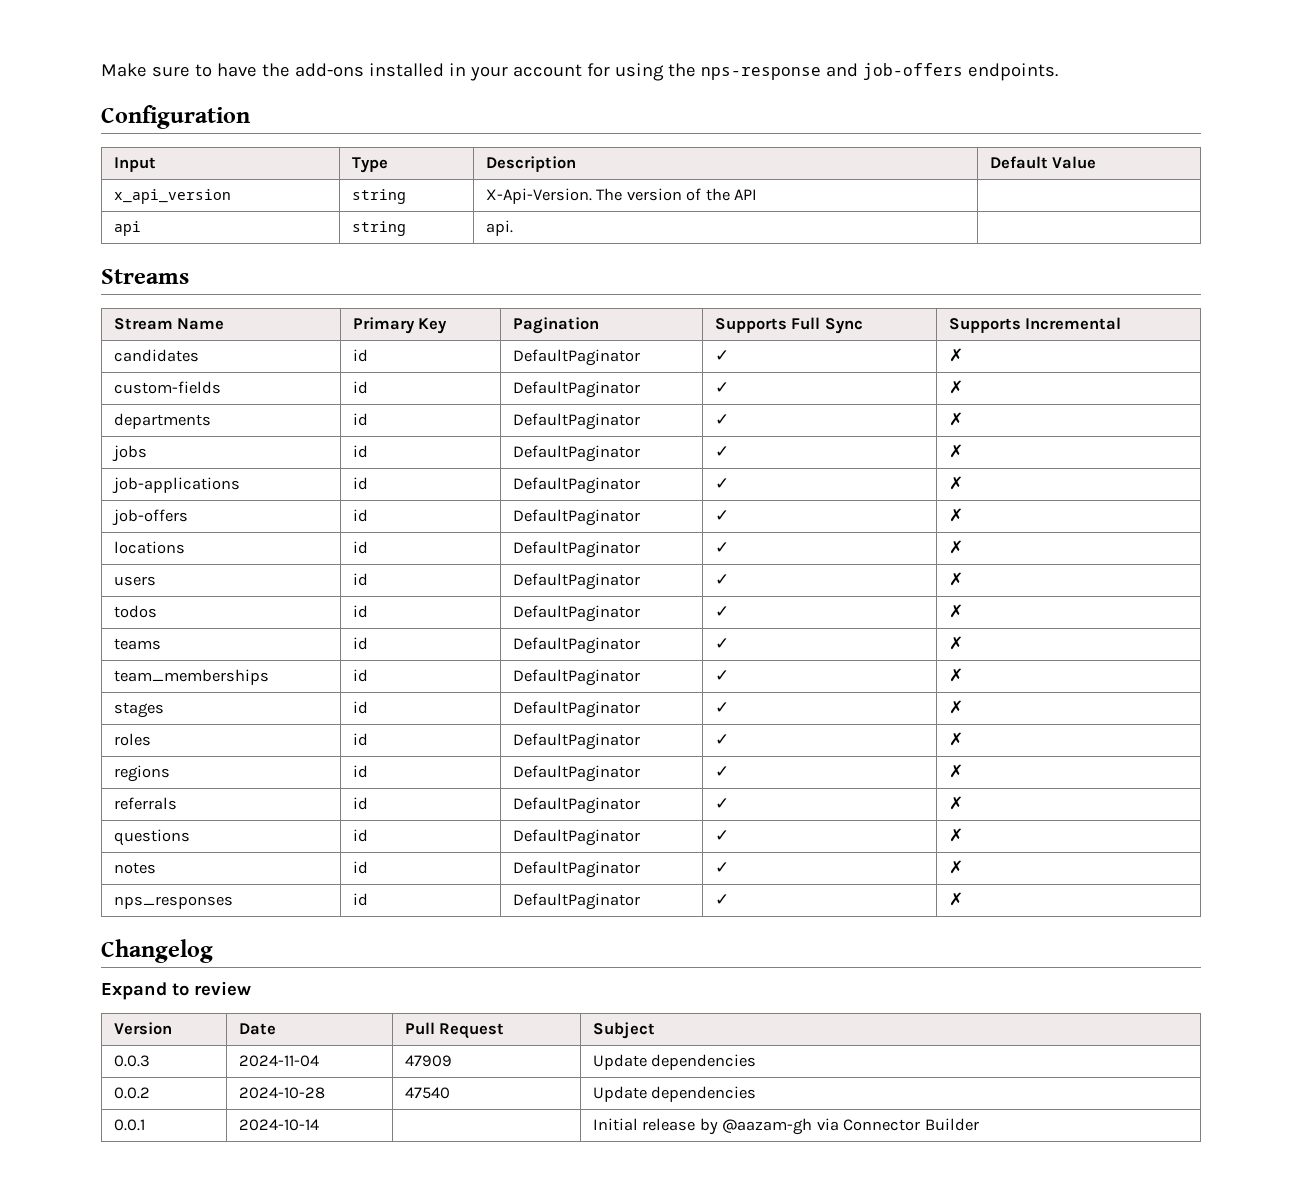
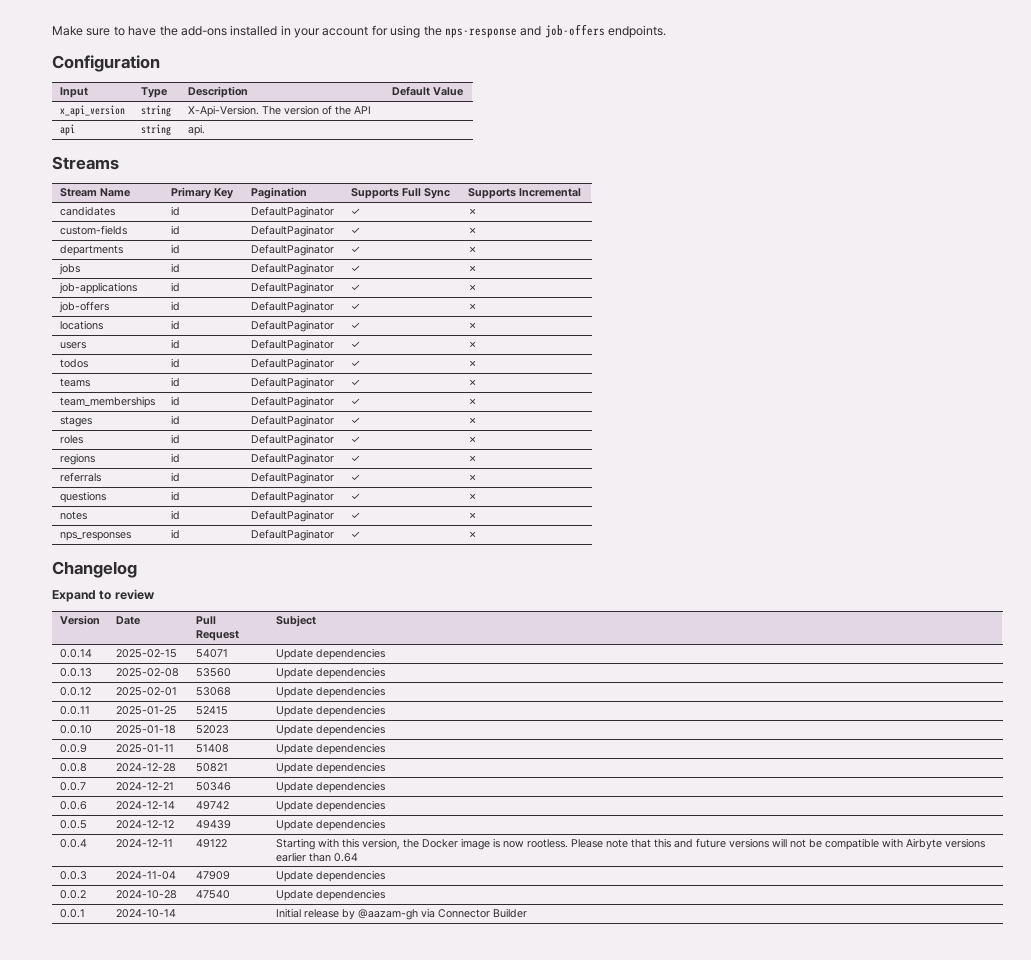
(656, 1030) none -> [59,649,92,658] [115,649,177,658] [195,649,228,658] [275,648,385,660] [59,668,92,677] [115,668,179,677] [195,668,231,677] [275,667,385,679] [59,687,91,696] [115,687,177,696] [195,687,231,696] [275,686,385,698] [59,706,90,715] [115,706,177,715] [195,706,228,715] [275,705,385,717] [59,725,92,734] [115,725,176,734] [195,725,229,734] [275,724,385,736] [59,744,87,753] [115,744,174,753] [195,744,229,753] [275,743,385,755] [59,763,87,772] [115,763,176,772] [195,763,228,772] [275,762,385,774] [59,782,86,791] [115,782,174,791] [195,782,231,791] [275,781,385,793] [59,801,87,810] [115,801,175,810] [195,801,229,810] [275,800,385,812] [59,820,87,829] [115,820,174,829] [195,820,231,829] [275,819,385,831] [59,839,87,848] [115,839,173,848] [195,839,227,848] [275,838,985,850] [275,852,358,862] // 0.0.14 | 2025-02-15 | 54071 | Update dependencies // 0.0.13 | 2025-02-08 | 53560 | Update dependencies // 0.0.12 | 2025-02-01 | 53068 | Update dependencies // 0.0.11 | 2025-01-25 | 52415 | Update dependencies // 0.0.10 | 2025-01-18 | 52023 | Update dependencies // 0.0.9 | 2025-01-11 | 51408 | Update dependencies // 0.0.8 | 2024-12-28 | 50821 | Update dependencies // 0.0.7 | 2024-12-21 | 50346 | Update dependencies // 0.0.6 | 2024-12-14 | 49742 | Update dependencies // 0.0.5 | 2024-12-12 | 49439 | Update dependencies // 0.0.4 | 2024-12-11 | 49122 | Starting with this version, the Docker image is now rootless. Please note that this and future versions will not be compatible with Airbyte versions earlier than 0.64

